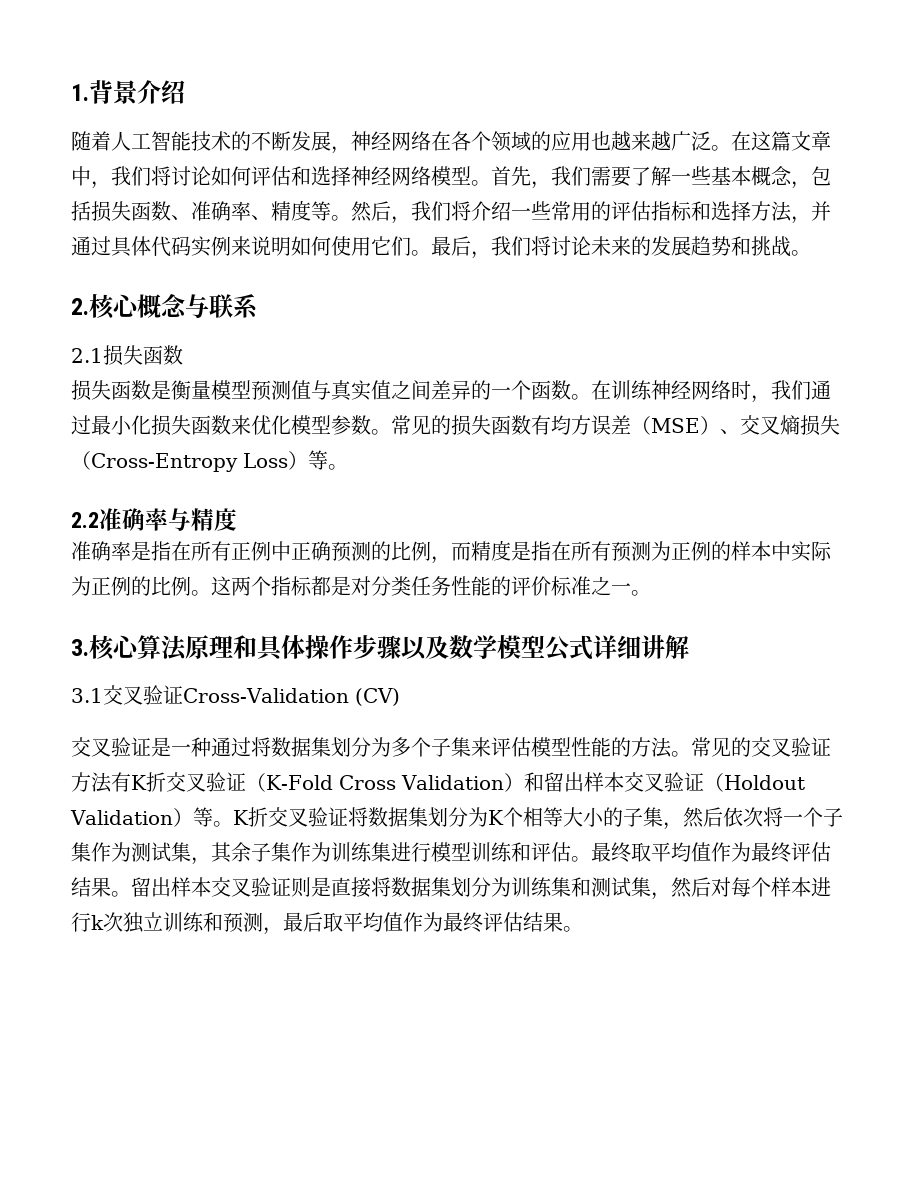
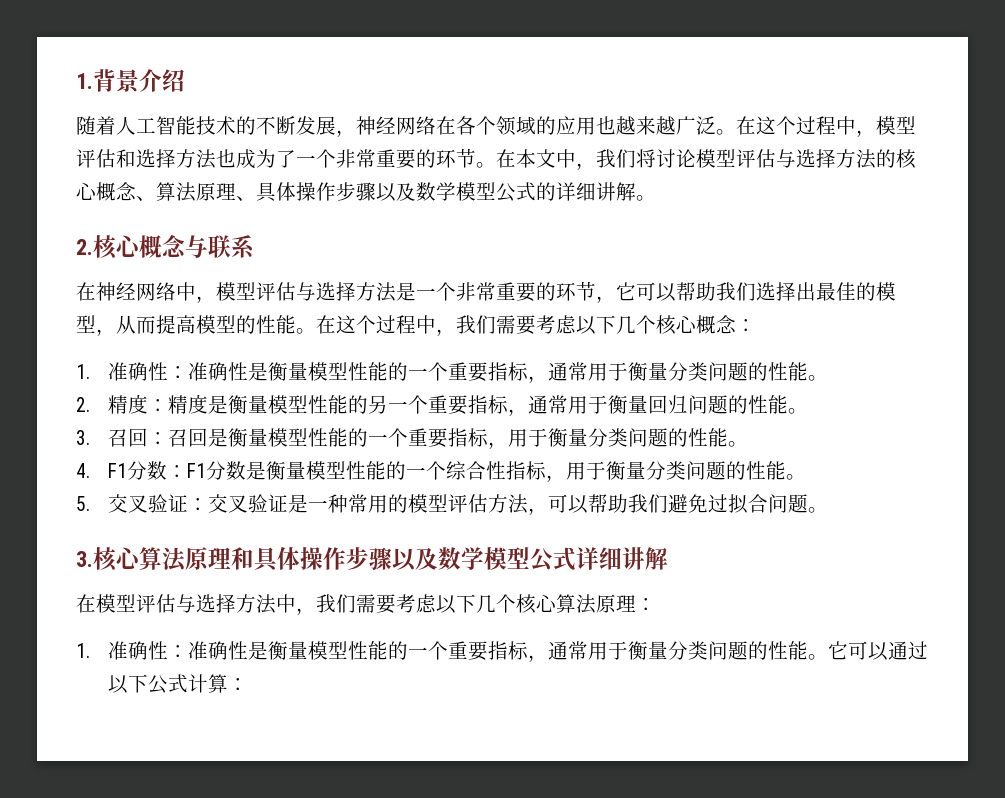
[771,131,831,151] [71,166,831,189] [71,200,831,224] [71,236,791,259] 篇文章中，我们将讨论如何评估和选择神经网络模型。首先，我们需要了解一些基本概念，包括损失函数、准确率、精度等。然后，我们将介绍一些常用的评估指标和选择方法，并通过具体代码实例来说明如何使用它们。最后，我们将讨论未来的发展趋势和挑战 -> [776,116,916,137] [76,148,916,170] [76,182,636,202] 个过程中，模型评估和选择方法也成为了一个非常重要的环节。在本文中，我们将讨论模型评估与选择方法的核心概念、算法原理、具体操作步骤以及数学模型公式的详细讲解
[71,345,183,366] [71,380,131,401] 2.1损失函数 // 损失函 -> [76,281,896,303] [76,315,756,336] [76,362,829,383] [76,395,809,416] [76,428,749,449] [76,461,227,480] 在神经网络中，模型评估与选择方法是一个非常重要的环节，它可以帮助我们选择出最佳的模型，从而提高模型的性能。在这个过程中，我们需要考虑以下几个核心概念： // 1.准确性：准确性是衡量模型性能的一个重要指标，通常用于衡量分类问题的性能。 // 2.精度：精度是衡量模型性能的另一个重要指标，通常用于衡量回归问题的性能。 // 3.召回：召回是衡量模型性能的一个重要指标，用于衡量分类问题的性能。 // 4. F1分数：F1分
[251,380,831,403] [71,415,840,436] [71,450,348,472] [71,508,237,531] [71,540,832,564] [71,576,631,596] 预测值与真实值之间差异的一个函数。在训练神经网络时，我们通过最小化损失函数来优化模型参数。常见的损失函数有均方误差（MSE）、交叉熵损失（Cross-Entropy Loss）等。 // 2.2准确率与精度 // 准确率是指在所有正例中正确预测的比例，而精度是指在所有预测为正例的样本中实际为正例的比例。这两个指标都是对分类任务性能的评价标准之一 -> [346,461,807,482] [76,494,809,515] 性能的一个综合性指标，用于衡量分类问题的性能。 // 5.交叉验证：交叉验证是一种常用的模型评估方法，可以帮助我们避免过拟合问题
[71,685,400,706] [71,737,831,758] [71,772,805,793] [70,807,843,830] [71,842,831,865] [71,877,831,900] [71,912,583,935] 3.1交叉验证Cross-Validation (CV) // 交叉验证是一种通过将数据集划分为多个子集来评估模型性能的方法。常见的交叉验证方法有K折交叉验证（K-Fold Cross Validation）和留出样本交叉验证（Holdout Validation）等。K折交叉验证将数据集划分为K个相等大小的子集，然后依次将一个子集作为测试集，其余子集作为训练集进行模型训练和评估。最终取平均值作为最终评估结果。留出样本交叉验证则是直接将数据集划分为训练集和测试集，然后对每个样本进行k次独立训练和预测，最后取平均值作为最终评估结果。 -> [76,594,656,615] [76,641,929,662] [108,674,249,694] 在模型评估与选择方法中，我们需要考虑以下几个核心算法原理： // 1.准确性：准确性是衡量模型性能的一个重要指标，通常用于衡量分类问题的性能。它可以通过以下公式计算：

